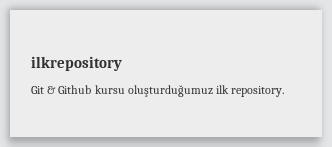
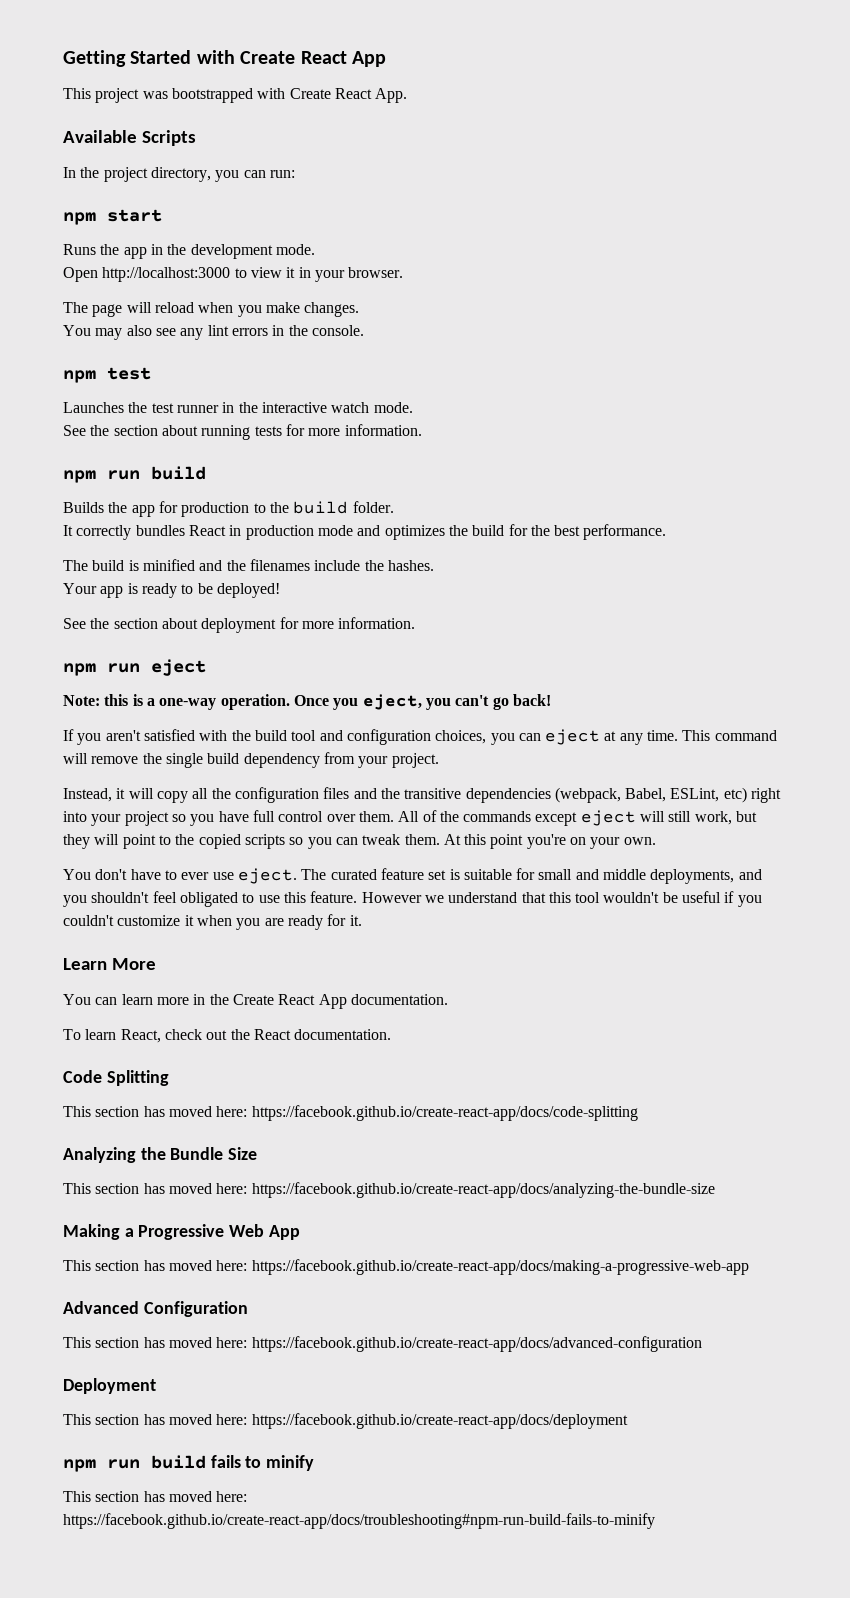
[31,56,122,71] [31,85,285,97] ilkrepository // Git & Github kursu oluşturduğumuz ilk repository. -> [63,50,386,67] [63,88,408,103] [63,130,196,146] [63,167,295,182] [63,209,162,225] [63,244,315,259] [63,267,404,282] [63,302,360,317] [63,325,364,340] [63,367,151,383] [63,402,413,413] [63,424,422,440] [63,466,206,483] [63,501,394,517] [63,524,667,540] [63,559,434,571] [63,583,280,598] [63,617,416,633] [63,659,206,676] [63,694,551,710] [63,729,777,745] [63,752,439,768] [63,787,782,803] [63,810,758,826] [63,834,656,849] [63,868,762,884] [63,891,762,907] [63,914,362,930] [63,958,156,970] [63,994,448,1009] [63,1029,392,1043] [63,1070,169,1086] [63,1105,638,1121] [63,1147,258,1163] [63,1182,715,1198] [63,1224,300,1240] [63,1259,749,1275] [63,1301,248,1317] [63,1336,702,1352] [63,1378,156,1394] [63,1413,628,1429] [63,1455,315,1472] [63,1491,248,1502] [63,1513,655,1529] Getting Started with Create React App // This project was bootstrapped with Create React App. // Available Scripts // In the project directory, you can run: // npm start // Runs the app in the development mode. // Open http://localhost:3000 to view it in your browser. // The page will reload when you make changes. // You may also see any lint errors in the console. // npm test // Launches the test runner in the interactive watch mode. // See the section about running tests for more information. // npm run build // Builds the app for production to the build folder. // It correctly bundles React in production mode and optimizes the build for the best performance. // The build is minified and the filenames include the hashes. // Your app is ready to be deployed! // See the section about deployment for more information. // npm run eject // Note: this is a one-way operation. Once you eject, you can't go back! // If you aren't satisfied with the build tool and configuration choices, you can eject at any time. This command will remove the single build dependency from your project. // Instead, it will copy all the configuration files and the transitive dependencies (webpack, Babel, ESLint, etc) right into your project so you have full control over them. All of the commands except eject will still work, but they will point to the copied scripts so you can tweak them. At this point you're on your own. // You don't have to ever use eject. The curated feature set is suitable for small and middle deployments, and you shouldn't feel obligated to use this feature. However we understand that this tool wouldn't be useful if you couldn't customize it when you are ready for it. // Learn More // You can learn more in the Create React App documentation. // To learn React, check out the React documentation. // Code Splitting // This section has moved here: https://facebook.github.io/create-react-app/docs/code-splitting // Analyzing the Bundle Size // This section has moved here: https://facebook.github.io/create-react-app/docs/analyzing-the-bundle-size // Making a Progressive Web App // This section has moved here: https://facebook.github.io/create-react-app/docs/making-a-progressive-web-app // Advanced Configuration // This section has moved here: https://facebook.github.io/create-react-app/docs/advanced-configuration // Deployment // This section has moved here: https://facebook.github.io/create-react-app/docs/deployment // npm run build fails to minify // This section has moved here: https://facebook.github.io/create-react-app/docs/troubleshooting#npm-run-build-fails-to-minify

